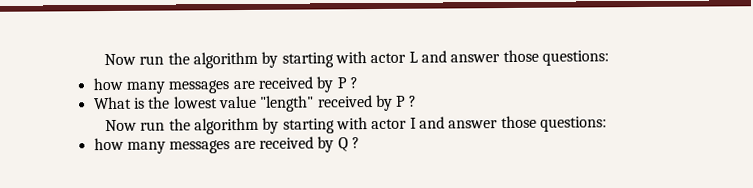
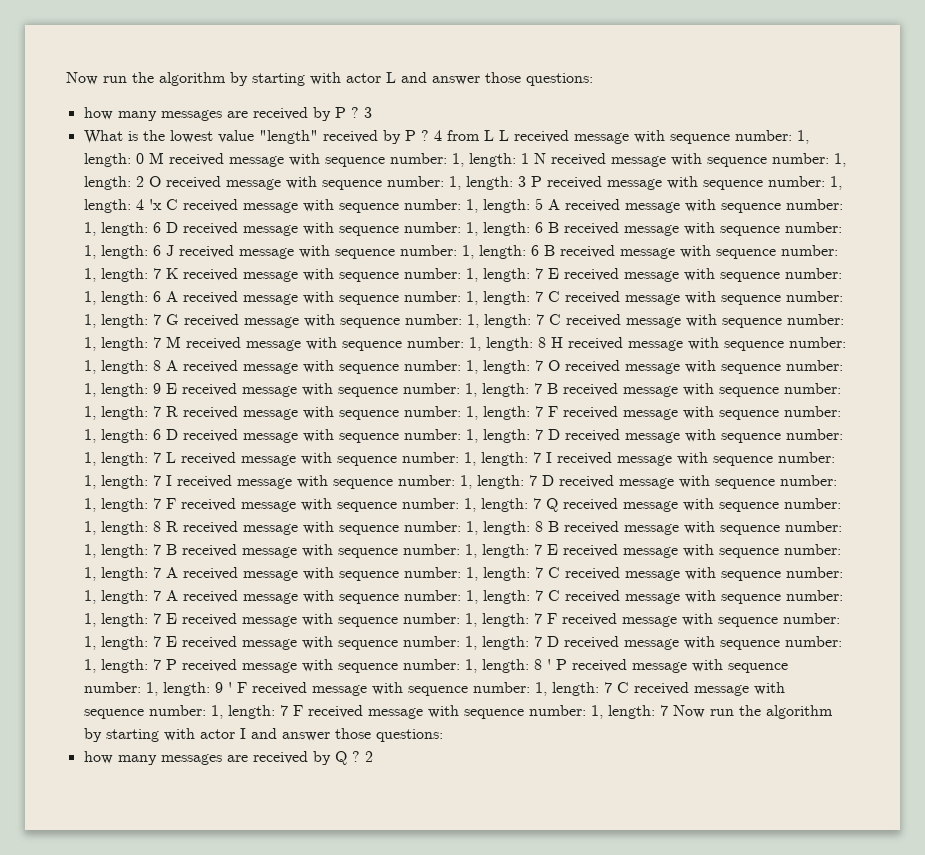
(358, 83) none -> [363,107,372,118] 3
(418, 101) // -> [433,130,809,144] [83,152,846,167] [83,176,842,190] [83,198,843,213] [83,222,842,236] [83,245,838,259] [83,268,842,282] [83,291,843,305] [83,314,844,328] [83,336,846,351] [83,360,843,374] [83,383,841,397] [83,406,841,420] [83,429,843,443] [83,452,835,466] [83,475,837,489] [83,498,841,512] [83,521,842,535] [83,544,841,558] [83,567,843,581] [83,590,843,604] [83,613,840,627] [83,636,842,650] [83,659,788,673] [83,682,785,696] [83,705,668,719] 4 from L L received message with sequence number: 1, length: 0 M received message with sequence number: 1, length: 1 N received message with sequence number: 1, length: 2 O received message with sequence number: 1, length: 3 P received message with sequence number: 1, length: 4 'x C received message with sequence number: 1, length: 5 A received message with sequence number: 1, length: 6 D received message with sequence number: 1, length: 6 B received message with sequence number: 1, length: 6 J received message with sequence number: 1, length: 6 B received message with sequence number: 1, length: 7 K received message with sequence number: 1, length: 7 E received message with sequence number: 1, length: 6 A received message with sequence number: 1, length: 7 C received message with sequence number: 1, length: 7 G received message with sequence number: 1, length: 7 C received message with sequence number: 1, length: 7 M received message with sequence number: 1, length: 8 H received message with sequence number: 1, length: 8 A received message with sequence number: 1, length: 7 O received message with sequence number: 1, length: 9 E received message with sequence number: 1, length: 7 B received message with sequence number: 1, length: 7 R received message with sequence number: 1, length: 7 F received message with sequence number: 1, length: 6 D received message with sequence number: 1, length: 7 D received message with sequence number: 1, length: 7 L received message with sequence number: 1, length: 7 I received message with sequence number: 1, length: 7 I received message with sequence number: 1, length: 7 D received message with sequence number: 1, length: 7 F received message with sequence number: 1, length: 7 Q received message with sequence number: 1, length: 8 R received message with sequence number: 1, length: 8 B received message with sequence number: 1, length: 7 B received message with sequence number: 1, length: 7 E received message with sequence number: 1, length: 7 A received message with sequence number: 1, length: 7 C received message with sequence number: 1, length: 7 A received message with sequence number: 1, length: 7 C received message with sequence number: 1, length: 7 E received message with sequence number: 1, length: 7 F received message with sequence number: 1, length: 7 E received message with sequence number: 1, length: 7 D received message with sequence number: 1, length: 7 P received message with sequence number: 1, length: 8 ' P received message with sequence number: 1, length: 9 ' F received message with sequence number: 1, length: 7 C received message with sequence number: 1, length: 7 F received message with sequence number: 1, length: 7
(360, 143) none -> [364,751,373,762] 2

